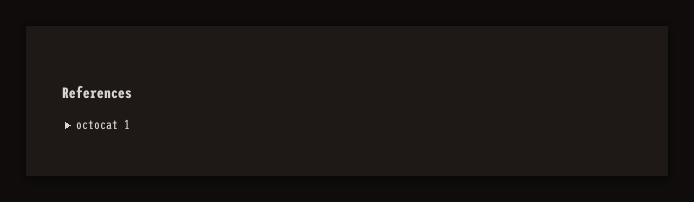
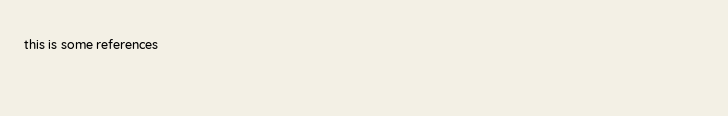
[62,85,132,99] [76,119,131,130] References // octocat 1 -> [24,39,159,49] this is some references

